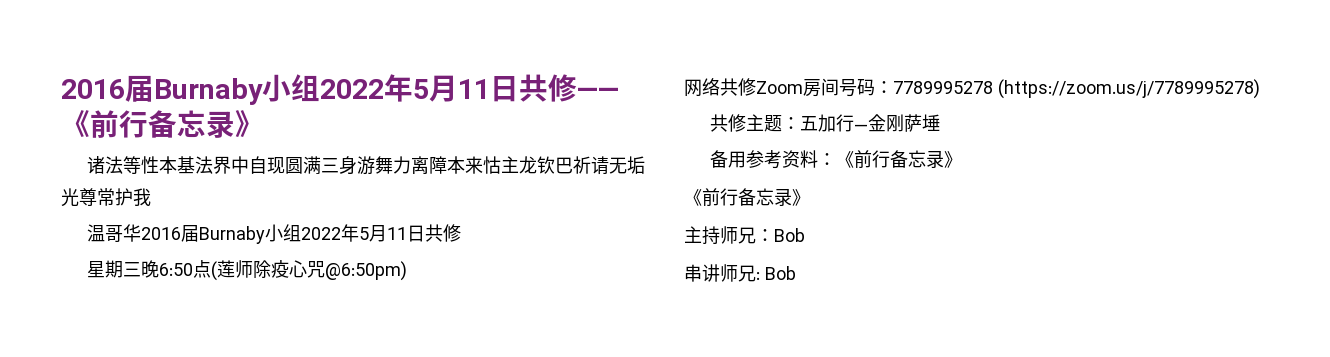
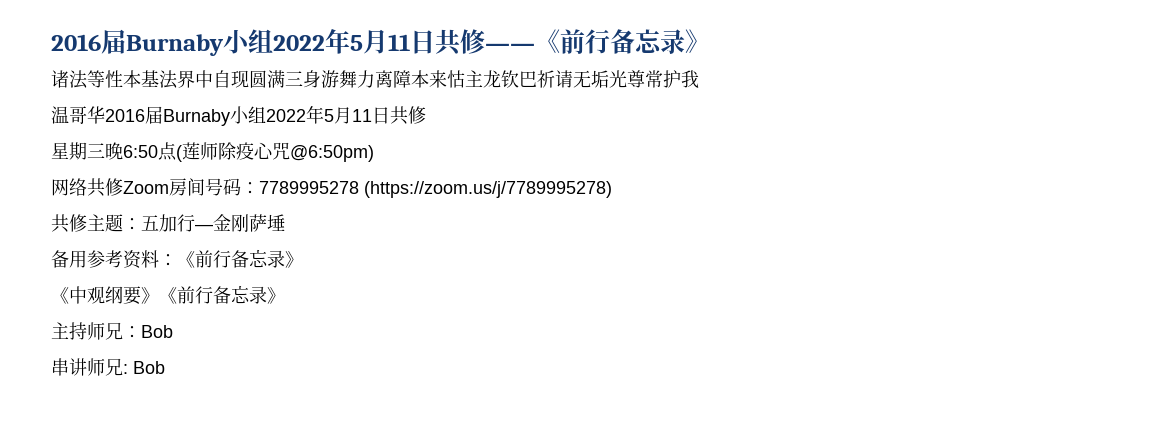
(702, 197) none -> [69,286,177,305] 中观纲要》《

